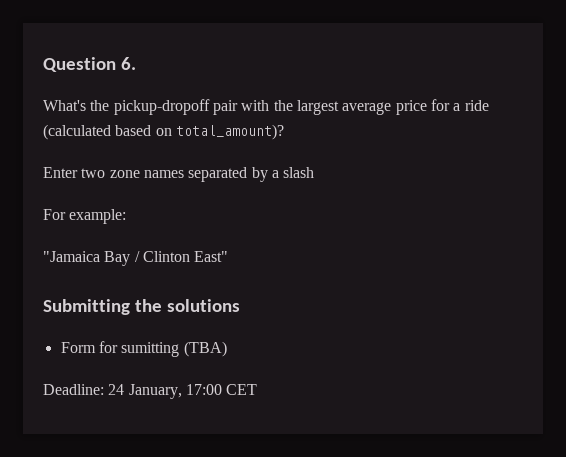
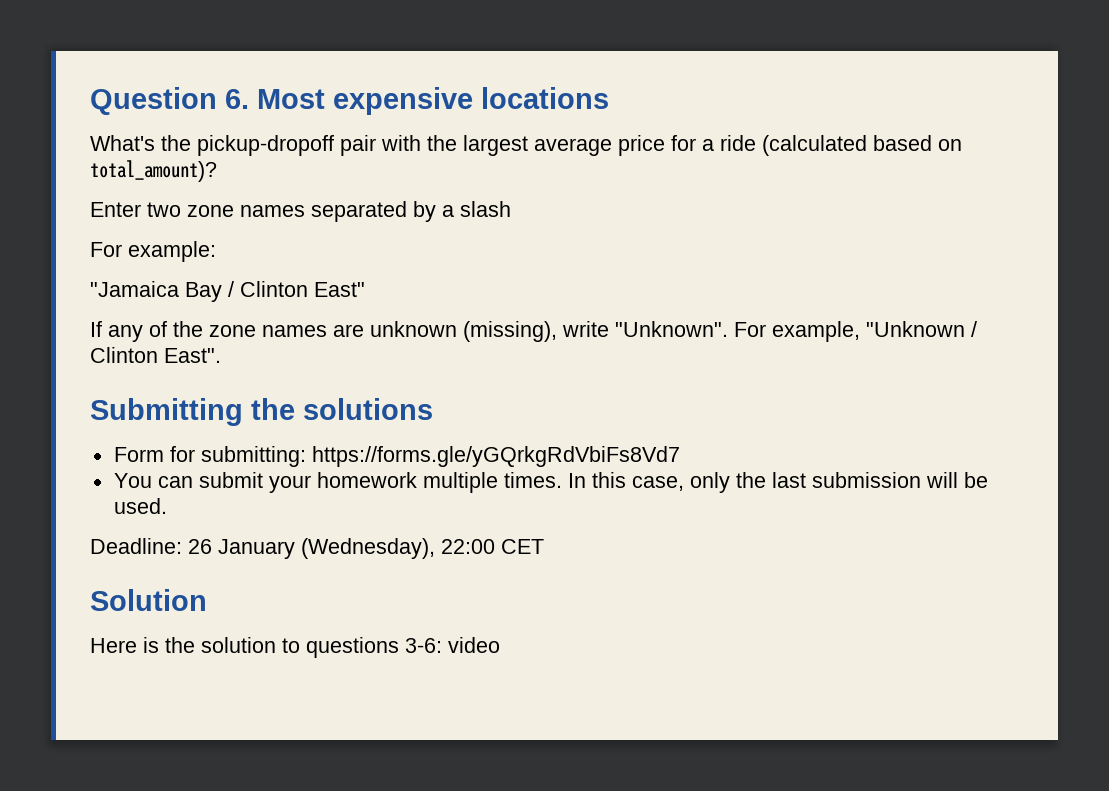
(136, 63) none -> [257,87,609,115] Most expensive locations
(229, 256) none -> [90,321,977,342] [90,347,221,363] // If any of the zone names are unknown (missing), write "Unknown". For example, "Unknown / Clinton East".
[121,341,227,357] [43,384,258,399] sumitting (TBA) // Deadline: 24 January, 17:00 CET -> [200,446,680,467] [113,472,988,493] [113,498,167,514] [90,538,544,559] [90,589,207,611] [90,637,500,658] submitting: https://forms.gle/yGQrkgRdVbiFs8Vd7 // You can submit your homework multiple times. In this case, only the last submission will be used. // Deadline: 26 January (Wednesday), 22:00 CET // Solution // Here is the solution to questions 3-6: video

